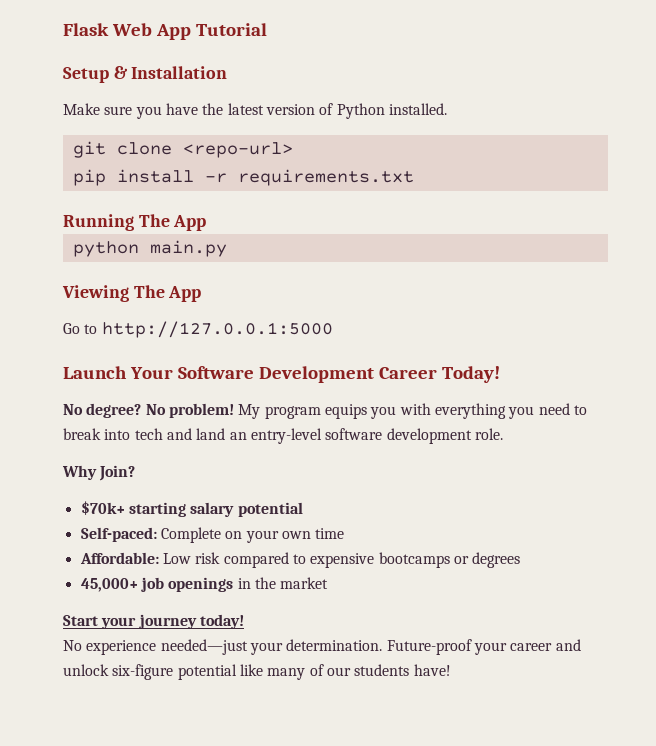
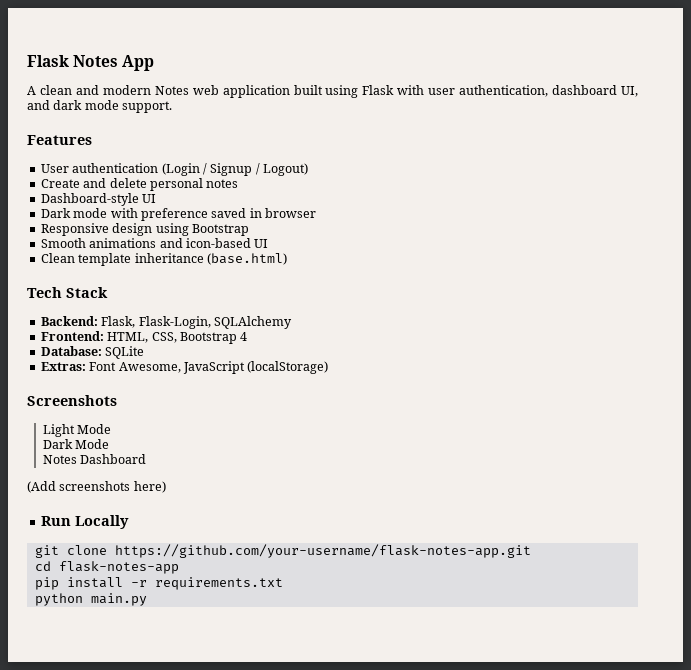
[63,23,267,40] [63,66,228,83] [63,103,447,119] Flask Web App Tutorial // Setup & Installation // Make sure you have the latest version of Python installed. -> [27,55,155,71] [27,85,639,98] [27,100,173,113] [27,135,92,145] [40,163,308,176] [40,178,239,191] [40,193,157,206] [40,208,316,221] [40,223,249,236] [40,238,269,248] [40,253,287,266] [27,287,108,298] [40,316,292,329] [40,331,248,344] [40,346,145,359] [40,361,329,374] [27,395,117,406] [43,424,112,437] [43,439,110,449] [43,454,147,464] [27,481,166,493] [40,515,129,529] Flask Notes App // A clean and modern Notes web application built using Flask with user authentication, dashboard UI, and dark mode support. // Features // User authentication (Login / Signup / Logout) // Create and delete personal notes // Dashboard-style UI // Dark mode with preference saved in browser // Responsive design using Bootstrap // Smooth animations and icon-based UI // Clean template inheritance (base.html) // Tech Stack // Backend: Flask, Flask-Login, SQLAlchemy // Frontend: HTML, CSS, Bootstrap 4 // Database: SQLite // Extras: Font Awesome, JavaScript (localStorage) // Screenshots // Light Mode // Dark Mode // Notes Dashboard // (Add screenshots here) // Run Locally
[182,142,293,158] <repo-url> -> [114,544,531,558] [34,561,179,574] https://github.com/your-username/flask-notes-app.git // cd flask-notes-app
[63,214,207,231] // Running The App -> (283, 583) none
[62,285,202,302] [63,321,333,338] [63,366,500,383] [63,403,587,419] [63,428,503,444] [62,465,136,481] [80,501,303,517] [80,527,345,543] [79,552,521,568] [80,577,329,592] [63,614,244,629] [63,639,581,655] [63,664,451,680] // Viewing The App // Go to http://127.0.0.1:5000 // Launch Your Software Development Career Today! // No degree? No problem! My program equips you with everything you need to break into tech and land an entry-level software development role. // Why Join? // $70k+ starting salary potential // Self-paced: Complete on your own time // Affordable: Low risk compared to expensive bootcamps or degrees // 45,000+ job openings in the market // Start your journey today! // No experience needed—just your determination. Future-proof your career and unlock six-figure potential like many of our students have! -> (147, 599) none

